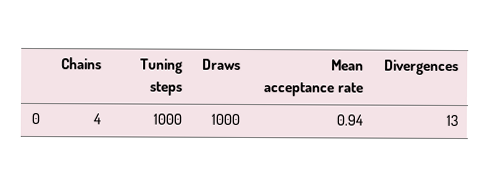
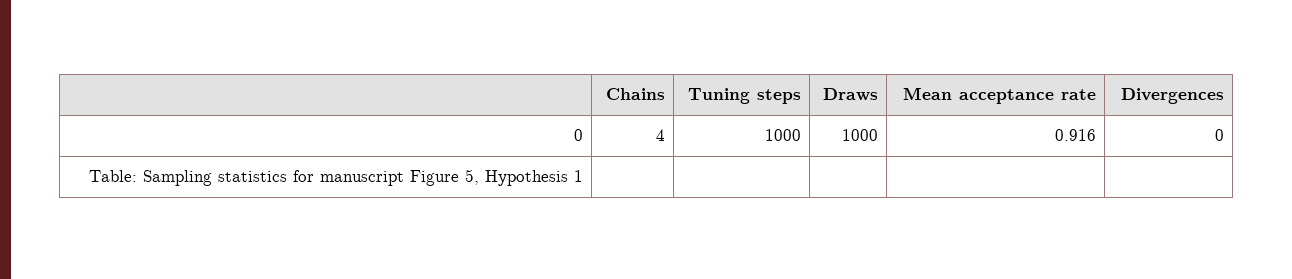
[336,114,364,126] [446,114,459,127] 0.94 | 13 -> [1055,129,1097,141] [1215,129,1225,141] [89,169,584,186] 0.916 | 0 // Table: Sampling statistics for manuscript Figure 5, Hypothesis 1 | | | | |

